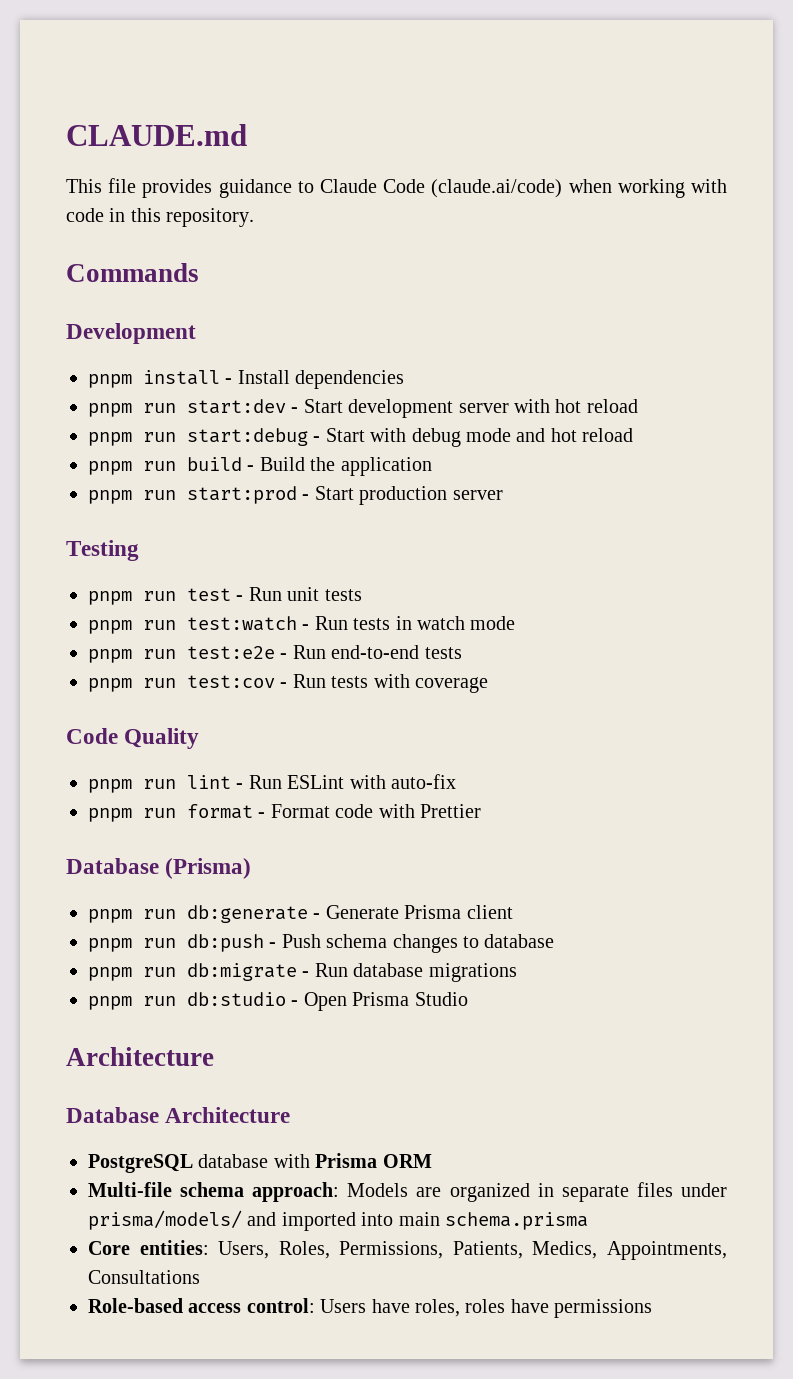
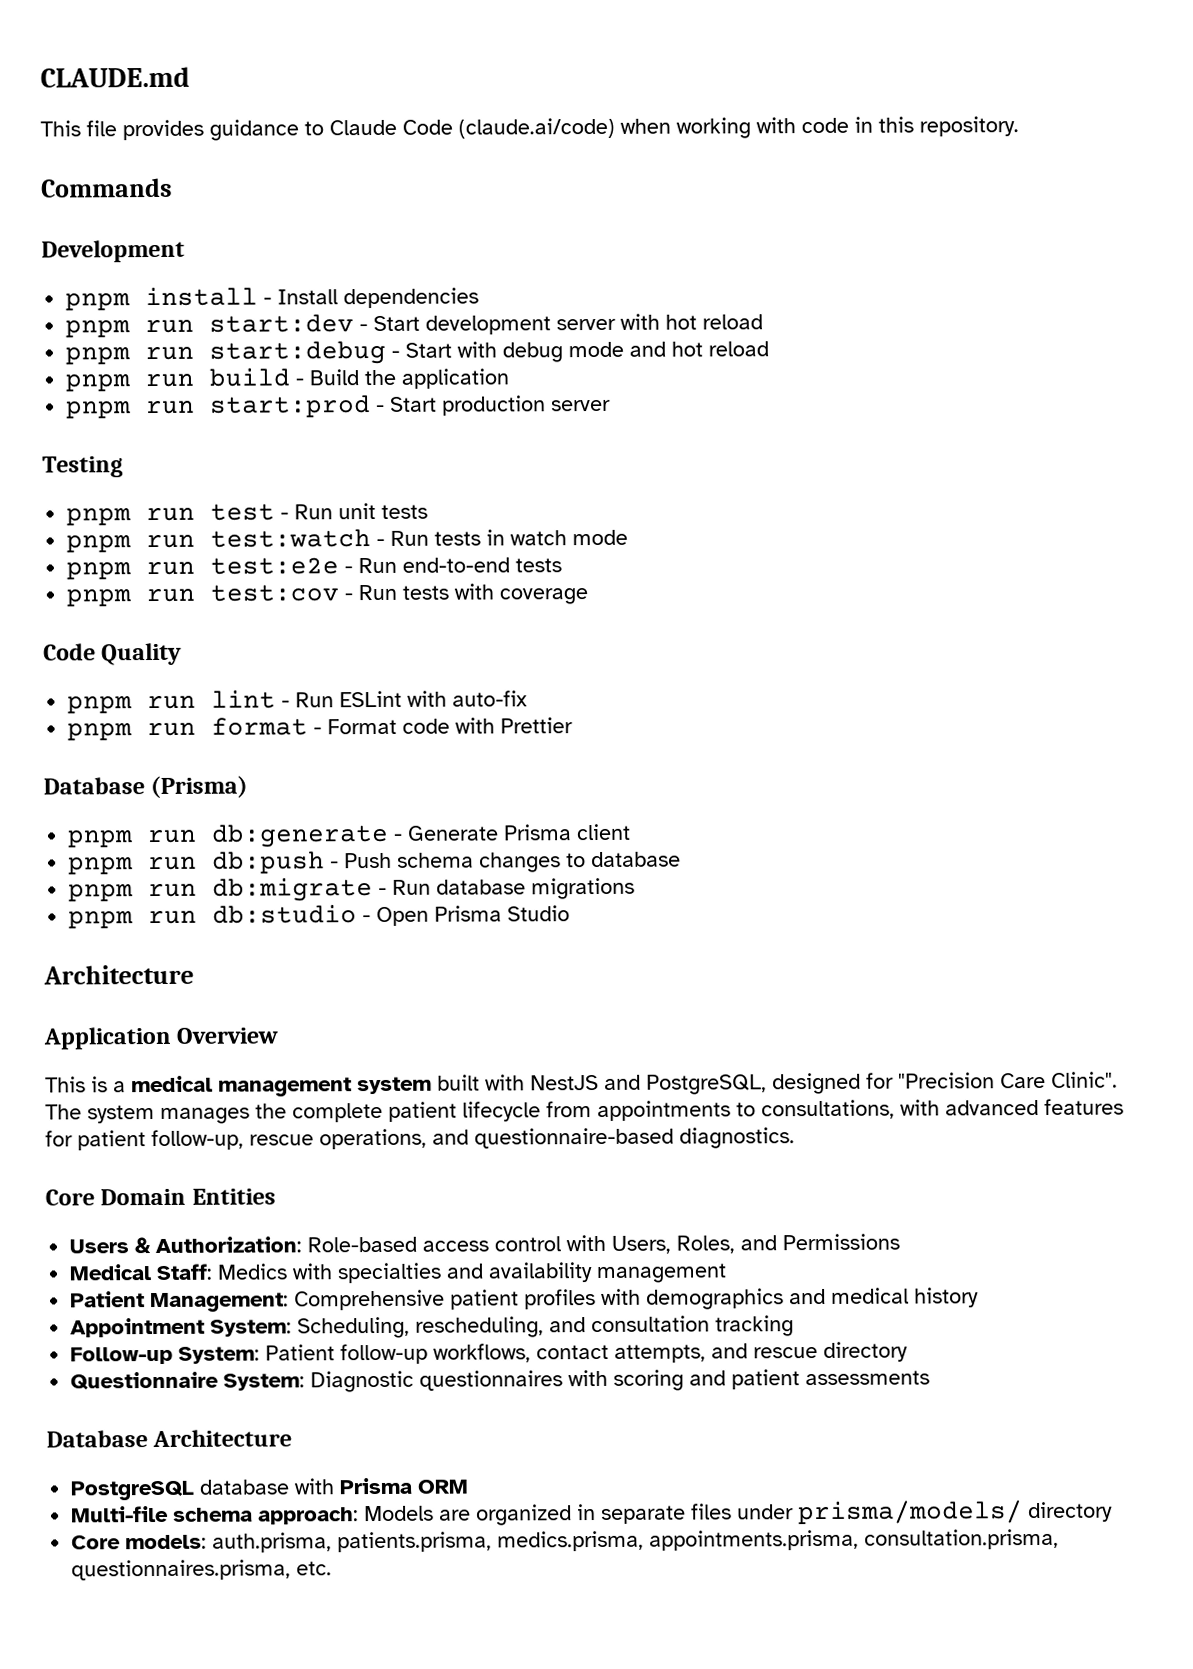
(214, 1056) none -> [43,1026,279,1050] [45,1071,1118,1097] [45,1098,1124,1124] [45,1127,795,1151] [45,1188,276,1206] [69,1233,901,1254] [69,1262,728,1284] [70,1287,980,1313] [70,1315,795,1339] [70,1341,909,1365] [70,1369,931,1393] // Application Overview // This is a medical management system built with NestJS and PostgreSQL, designed for "Precision Care Clinic". The system manages the complete patient lifecycle from appointments to consultations, with advanced features for patient follow-up, rescue operations, and questionnaire-based diagnostics. // Core Domain Entities // Users & Authorization: Role-based access control with Users, Roles, and Permissions // Medical Staff: Medics with specialties and availability management // Patient Management: Comprehensive patient profiles with demographics and medical history // Appointment System: Scheduling, rescheduling, and consultation tracking // Follow-up System: Patient follow-up workflows, contact attempts, and rescue directory // Questionnaire System: Diagnostic questionnaires with scoring and patient assessments
[247,1212,588,1231] [88,1240,727,1260] [88,1270,200,1284] [88,1298,653,1318] and imported into main schema.prisma // Core entities: Users, Roles, Permissions, Patients, Medics, Appointments, Consultations // Role-based access control: Users have roles, roles have permissions -> [1028,1501,1114,1523] [71,1528,1060,1553] [71,1559,333,1581] directory // Core models: auth.prisma, patients.prisma, medics.prisma, appointments.prisma, consultation.prisma, questionnaires.prisma, etc.

